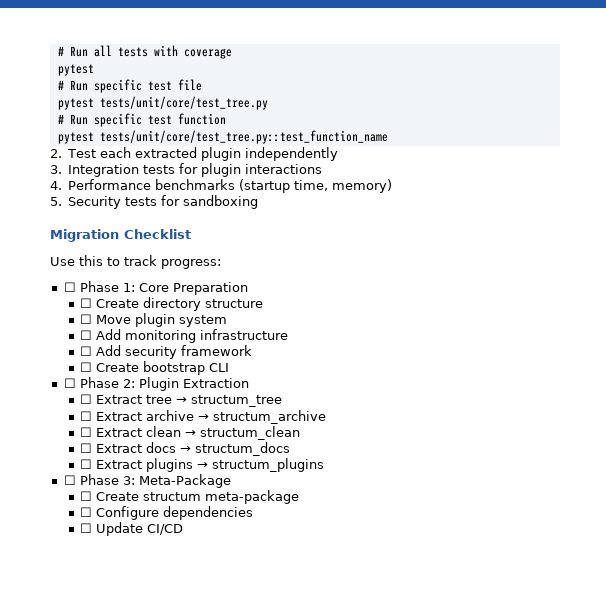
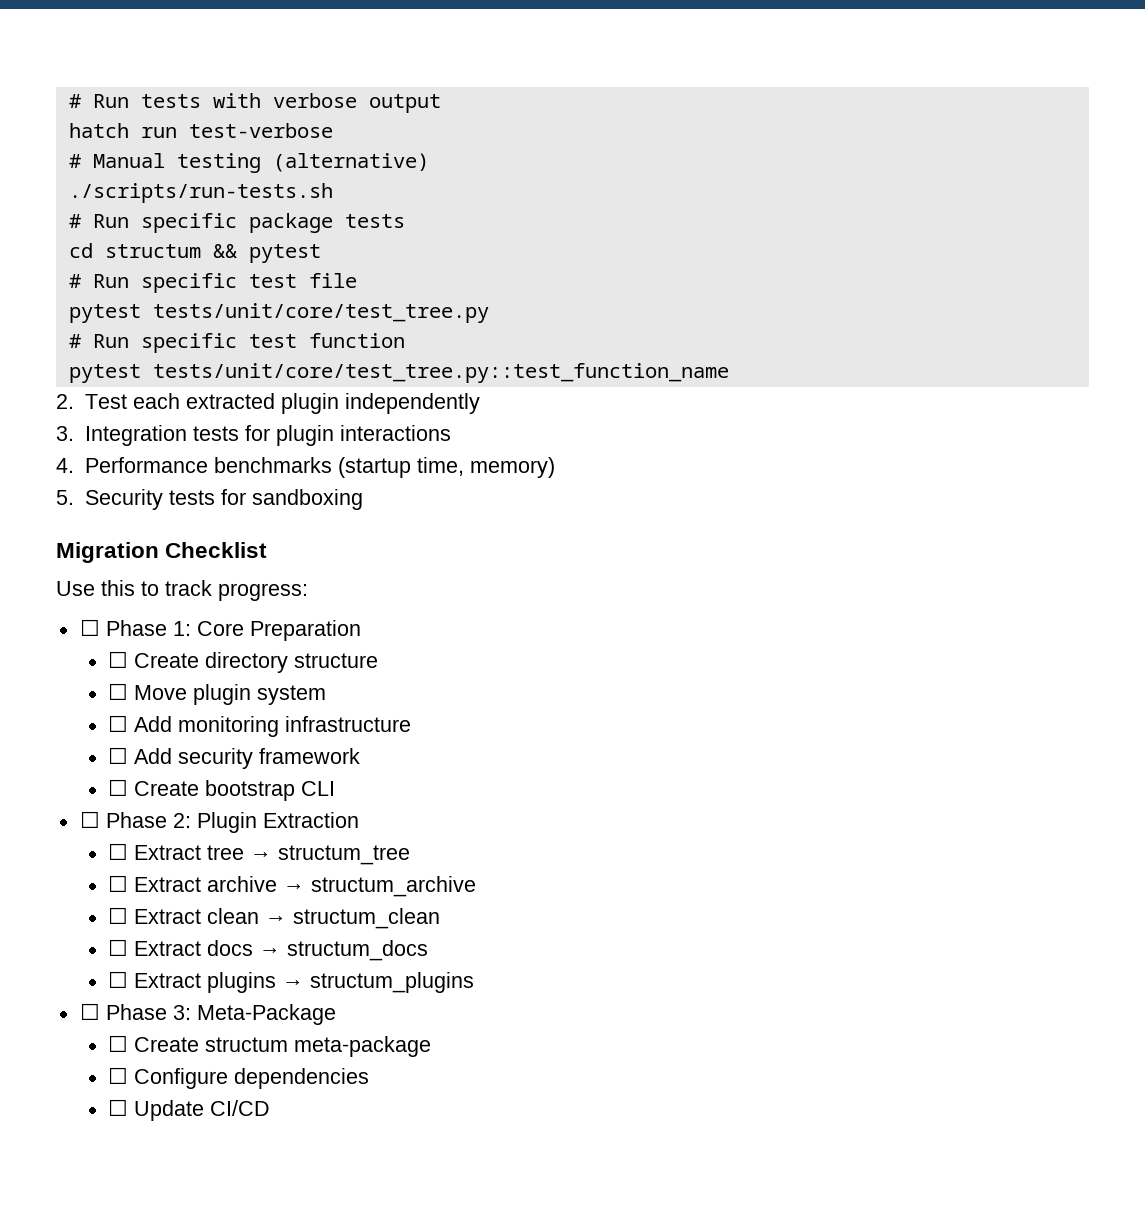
[57,45,112,57] # Run all -> [68,94,129,108] # Run
[183,48,232,59] coverage // -> [272,93,441,113] [68,123,333,138] [68,153,429,173] [68,183,333,203] [68,213,405,233] [68,243,237,258] verbose output // hatch run test-verbose // # Manual testing (alternative) // ./scripts/run-tests.sh // # Run specific package tests // cd structum &&

